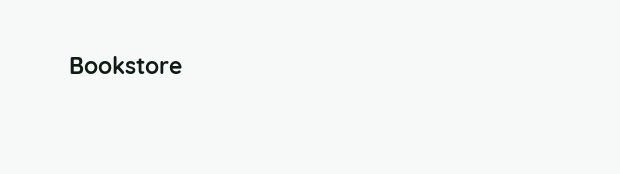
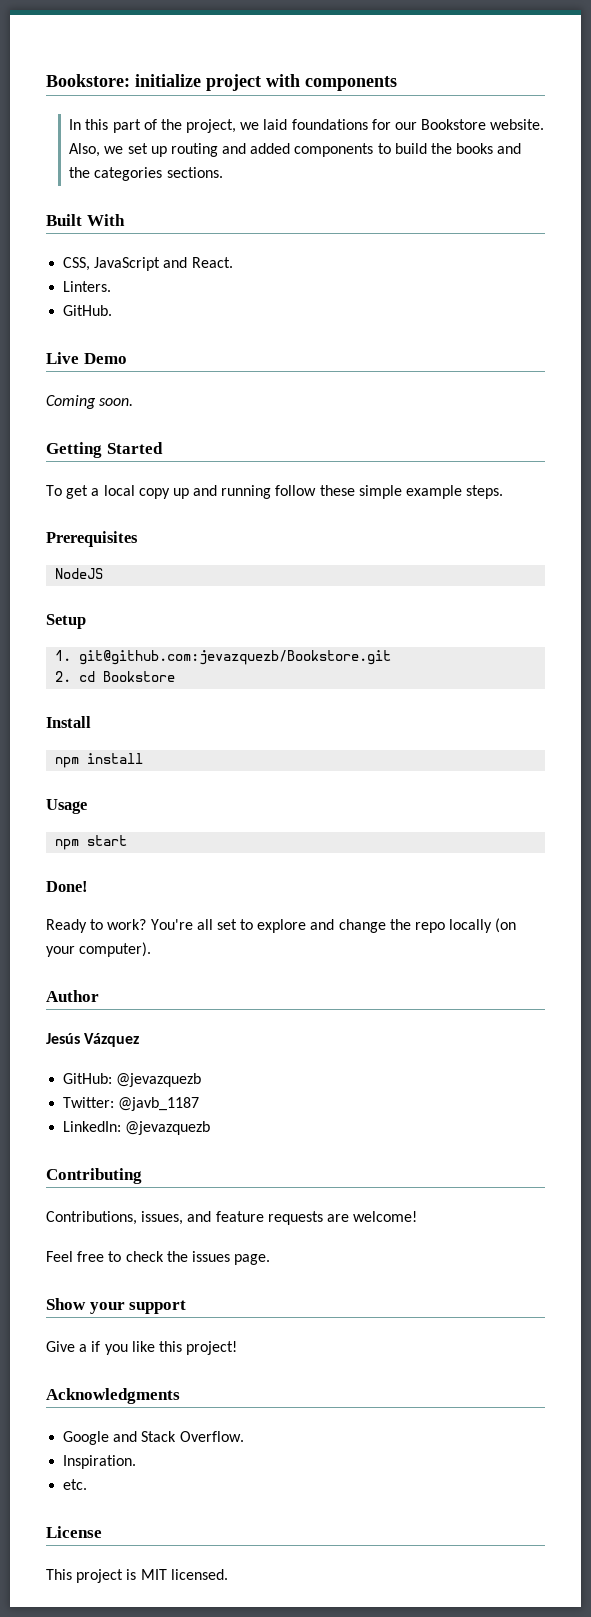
[69,56,182,74] Bookstore -> [46,74,397,91] [69,119,545,133] [69,143,522,157] [69,167,223,181] [46,214,125,226] [63,257,233,271] [63,281,112,292] [63,305,113,316] [46,352,127,364] [46,395,134,409] [46,442,163,458] [46,485,504,499] [46,531,138,547] [55,568,104,579] [46,614,86,629] [55,650,392,665] [55,671,176,682] [46,716,91,728] [55,753,144,768] [46,799,87,814] [55,835,128,850] [46,881,88,892] [46,918,517,933] [46,942,152,957] [46,990,99,1002] [46,1033,140,1047] [63,1073,202,1087] [63,1097,200,1111] [63,1121,211,1135] [46,1168,142,1184] [46,1211,418,1225] [46,1251,271,1265] [46,1298,187,1314] [46,1341,238,1355] [46,1388,180,1404] [63,1431,244,1445] [63,1455,137,1469] [63,1479,88,1490] [46,1526,102,1538] [46,1569,228,1583] Bookstore: initialize project with components // In this part of the project, we laid foundations for our Bookstore website. Also, we set up routing and added components to build the books and the categories sections. // Built With // CSS, JavaScript and React. // Linters. // GitHub. // Live Demo // Coming soon. // Getting Started // To get a local copy up and running follow these simple example steps. // Prerequisites // NodeJS // Setup // 1. git@github.com:jevazquezb/Bookstore.git // 2. cd Bookstore // Install // npm install // Usage // npm start // Done! // Ready to work? You're all set to explore and change the repo locally (on your computer). // Author // Jesús Vázquez // GitHub: @jevazquezb // Twitter: @javb_1187 // LinkedIn: @jevazquezb // Contributing // Contributions, issues, and feature requests are welcome! // Feel free to check the issues page. // Show your support // Give a if you like this project! // Acknowledgments // Google and Stack Overflow. // Inspiration. // etc. // License // This project is MIT licensed.

